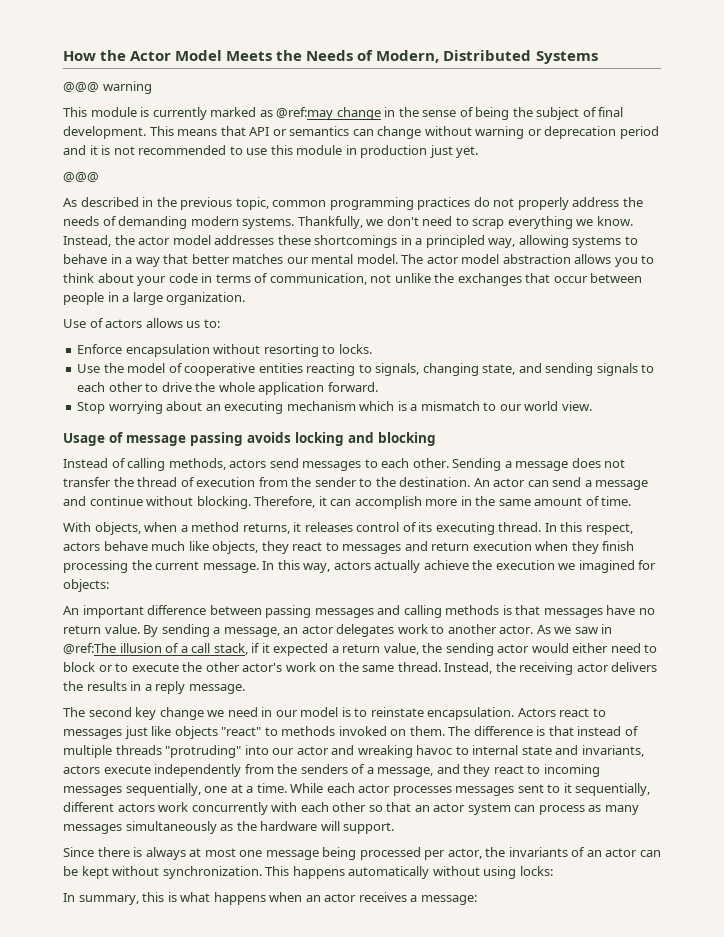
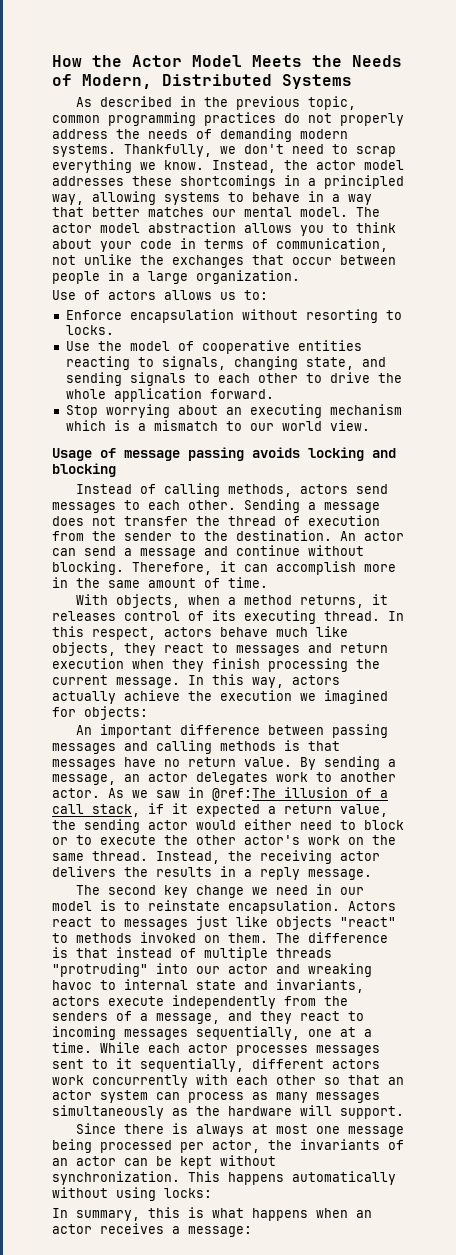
[63,81,152,94] [63,107,624,120] [63,126,659,139] [63,145,479,158] [63,172,99,182] // @@@ warning // This module is currently marked as @ref:may change in the sense of being the subject of final development. This means that API or semantics can change without warning or deprecation period and it is not recommended to use this module in production just yet. // @@@ -> (352, 81) none

